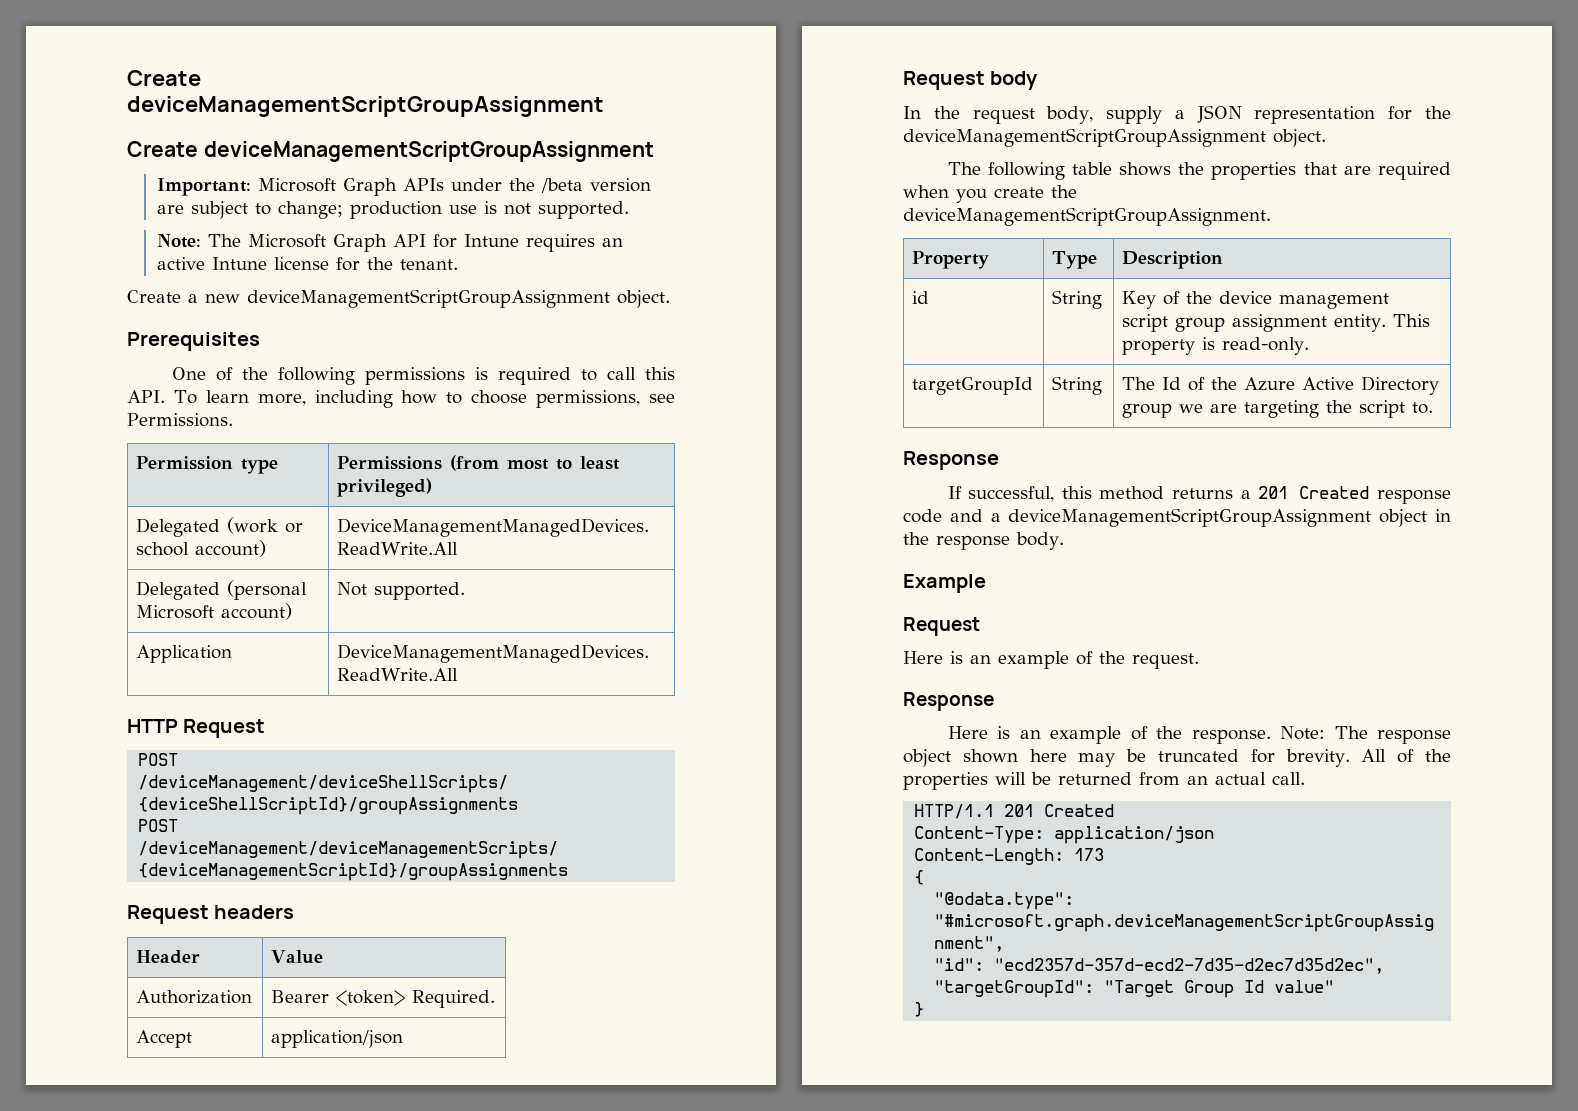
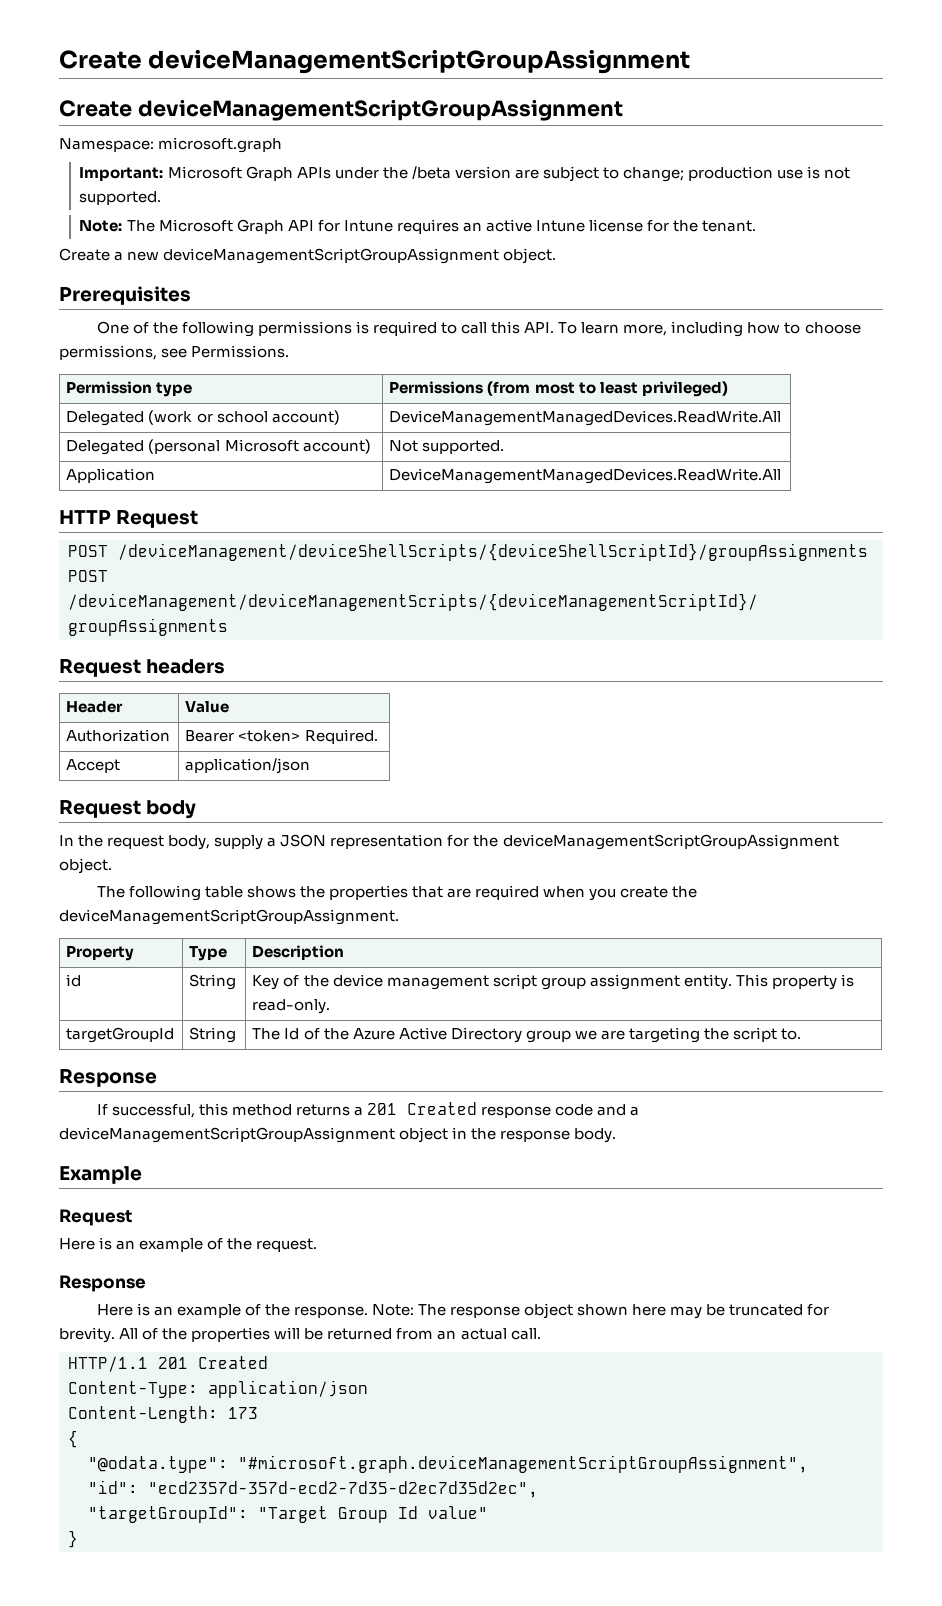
(654, 151) none -> [59,137,283,153] // Namespace: microsoft.graph

